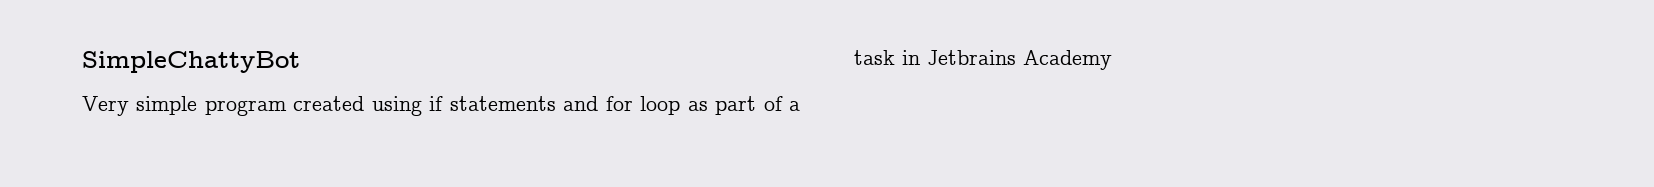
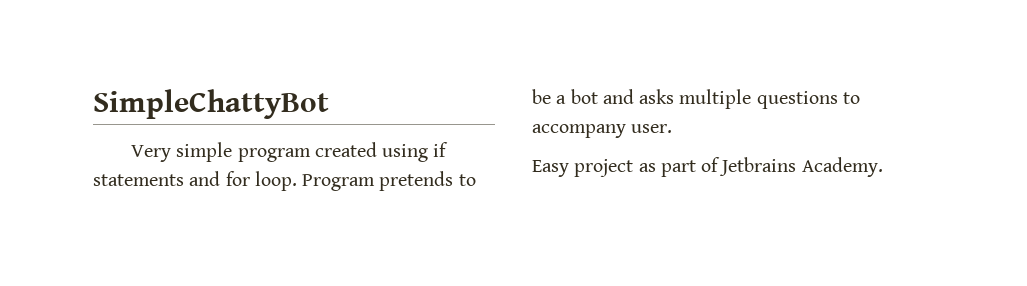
[640,96,800,115] [854,50,1112,70] loop as part of a task in Jetbrains Academy -> [254,171,476,191] [532,89,860,109] [532,124,673,138] [532,157,883,177] loop. Program pretends to be a bot and asks multiple questions to accompany user. // Easy project as part of Jetbrains Academy.

